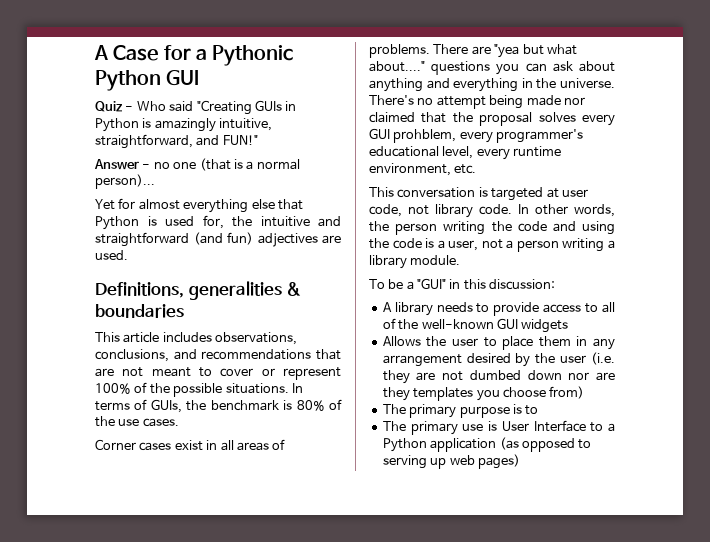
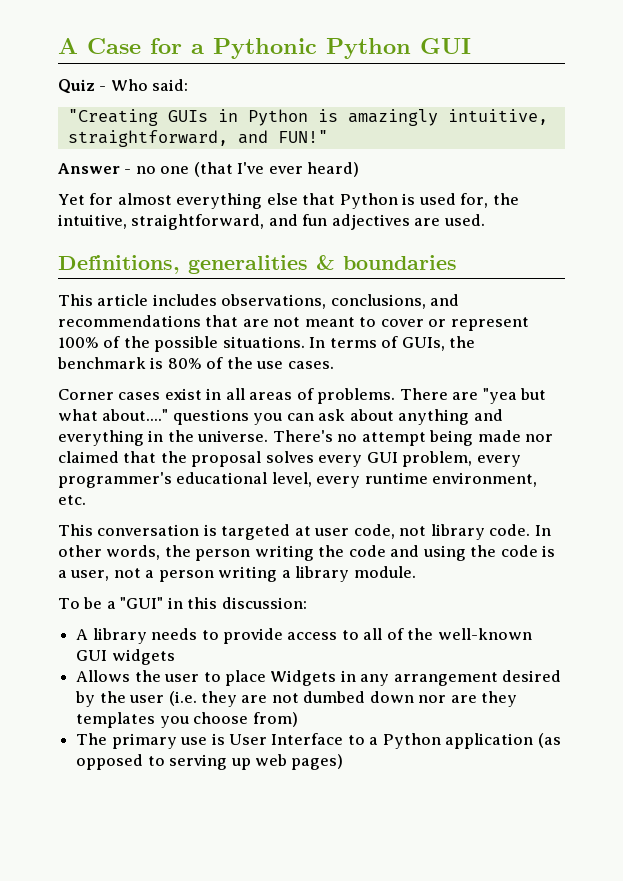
[169,101,194,112] said -> [152,79,189,91] said: //
[233,159,300,170] [95,174,155,189] is a normal person)... -> [237,162,360,177] I've ever heard)
[260,216,341,227] [95,232,253,247] intuitive and straightforward (and fun) -> [58,214,328,230] intuitive, straightforward, and fun
[393,129,457,143] prohblem, -> [402,451,473,467] problem,
[538,336,571,347] them -> [270,670,337,686] Widgets
[382,404,539,418] // The primary purpose is to -> (298, 719) none

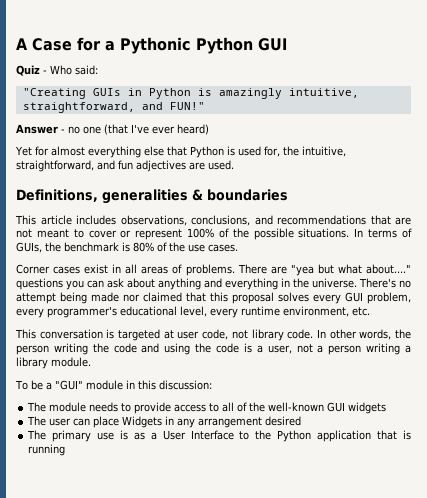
[160,451,187,463] the -> [210,292,228,302] this
(164, 603) none -> [85,380,123,390] module
[76,628,147,644] A library -> [27,402,87,412] The module
[76,670,221,682] Allows the user to -> [27,416,91,426] The user can
[75,691,518,707] [76,712,298,728] by the user (i.e. they are not dumbed down nor are they templates you choose from) -> (302, 421) none
(225, 739) none -> [133,432,157,440] as a
[369,737,379,745] a -> [255,430,272,440] the
[537,733,561,748] [76,754,344,770] (as opposed to serving up web pages) -> [377,430,411,440] [28,444,66,456] that is running

